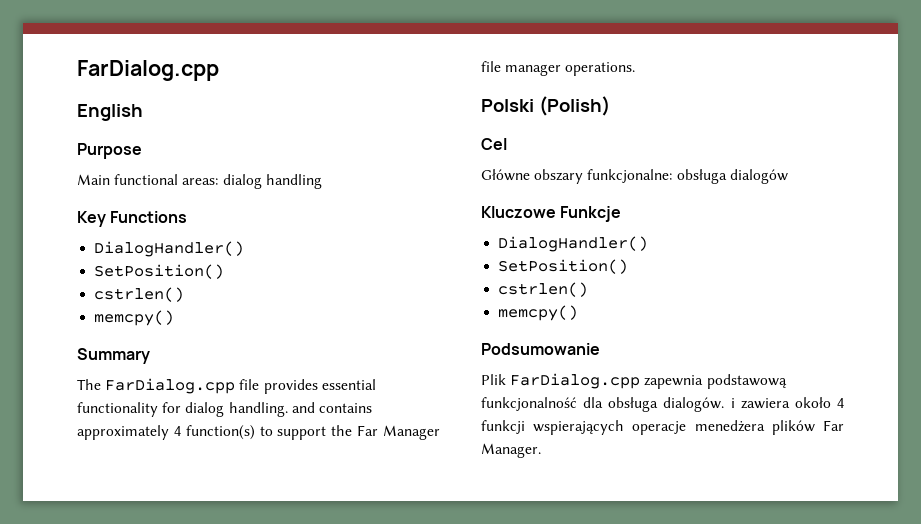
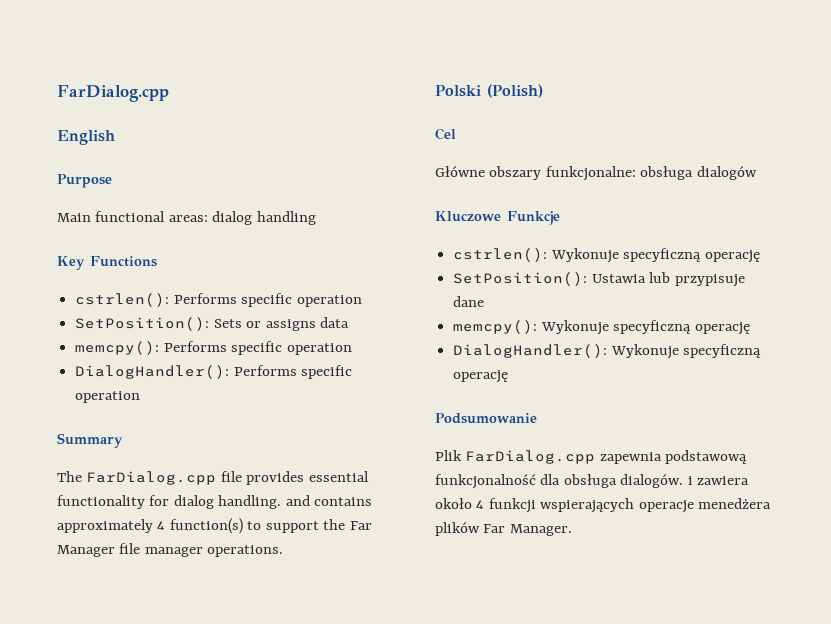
[94,241,245,257] [94,264,225,279] [94,287,185,302] [94,310,175,326] DialogHandler() // SetPosition() // cstrlen() // memcpy() -> [75,293,362,307] [75,317,349,331] [75,341,352,355] [75,365,353,379] [75,391,141,403] cstrlen(): Performs specific operation // SetPosition(): Sets or assigns data // memcpy(): Performs specific operation // DialogHandler(): Performs specific operation
[498,236,649,252] [498,259,629,274] [498,282,589,297] [498,305,579,321] DialogHandler() // SetPosition() // cstrlen() // memcpy() -> [453,248,760,263] [453,272,745,287] [453,296,485,307] [453,320,750,335] [453,344,762,359] [453,370,509,383] cstrlen(): Wykonuje specyficzną operację // SetPosition(): Ustawia lub przypisuje dane // memcpy(): Wykonuje specyficzną operację // DialogHandler(): Wykonuje specyficzną operację

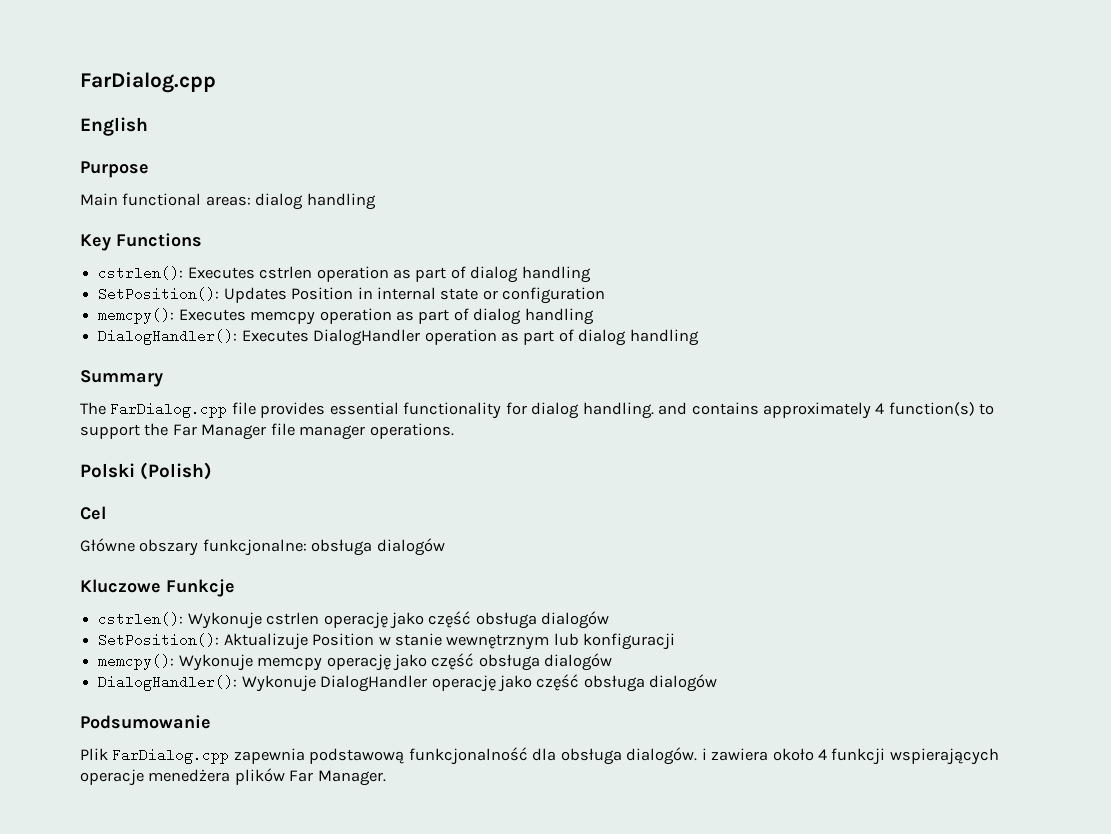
[173,293,362,307] [75,317,349,331] [75,341,352,355] [75,365,353,379] [75,391,141,403] Performs specific operation // SetPosition(): Sets or assigns data // memcpy(): Performs specific operation // DialogHandler(): Performs specific operation -> [187,266,591,283] [98,287,606,304] [98,308,594,325] [98,329,699,346] Executes cstrlen operation as part of dialog handling // SetPosition(): Updates Position in internal state or configuration // memcpy(): Executes memcpy operation as part of dialog handling // DialogHandler(): Executes DialogHandler operation as part of dialog handling
[623,248,760,263] [453,272,745,287] [453,296,485,307] specyficzną operację // SetPosition(): Ustawia lub przypisuje dane -> [266,611,610,629] [98,633,676,650] cstrlen operację jako część obsługa dialogów // SetPosition(): Aktualizuje Position w stanie wewnętrznym lub konfiguracji
[613,320,750,335] specyficzną operację -> [257,653,613,671] memcpy operację jako część obsługa dialogów
[683,344,762,358] [453,370,509,383] specyficzną operację -> [320,674,718,692] DialogHandler operację jako część obsługa dialogów

